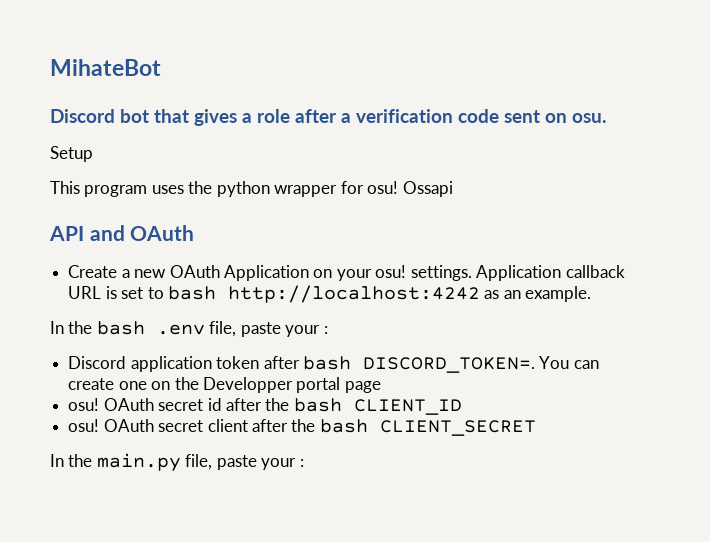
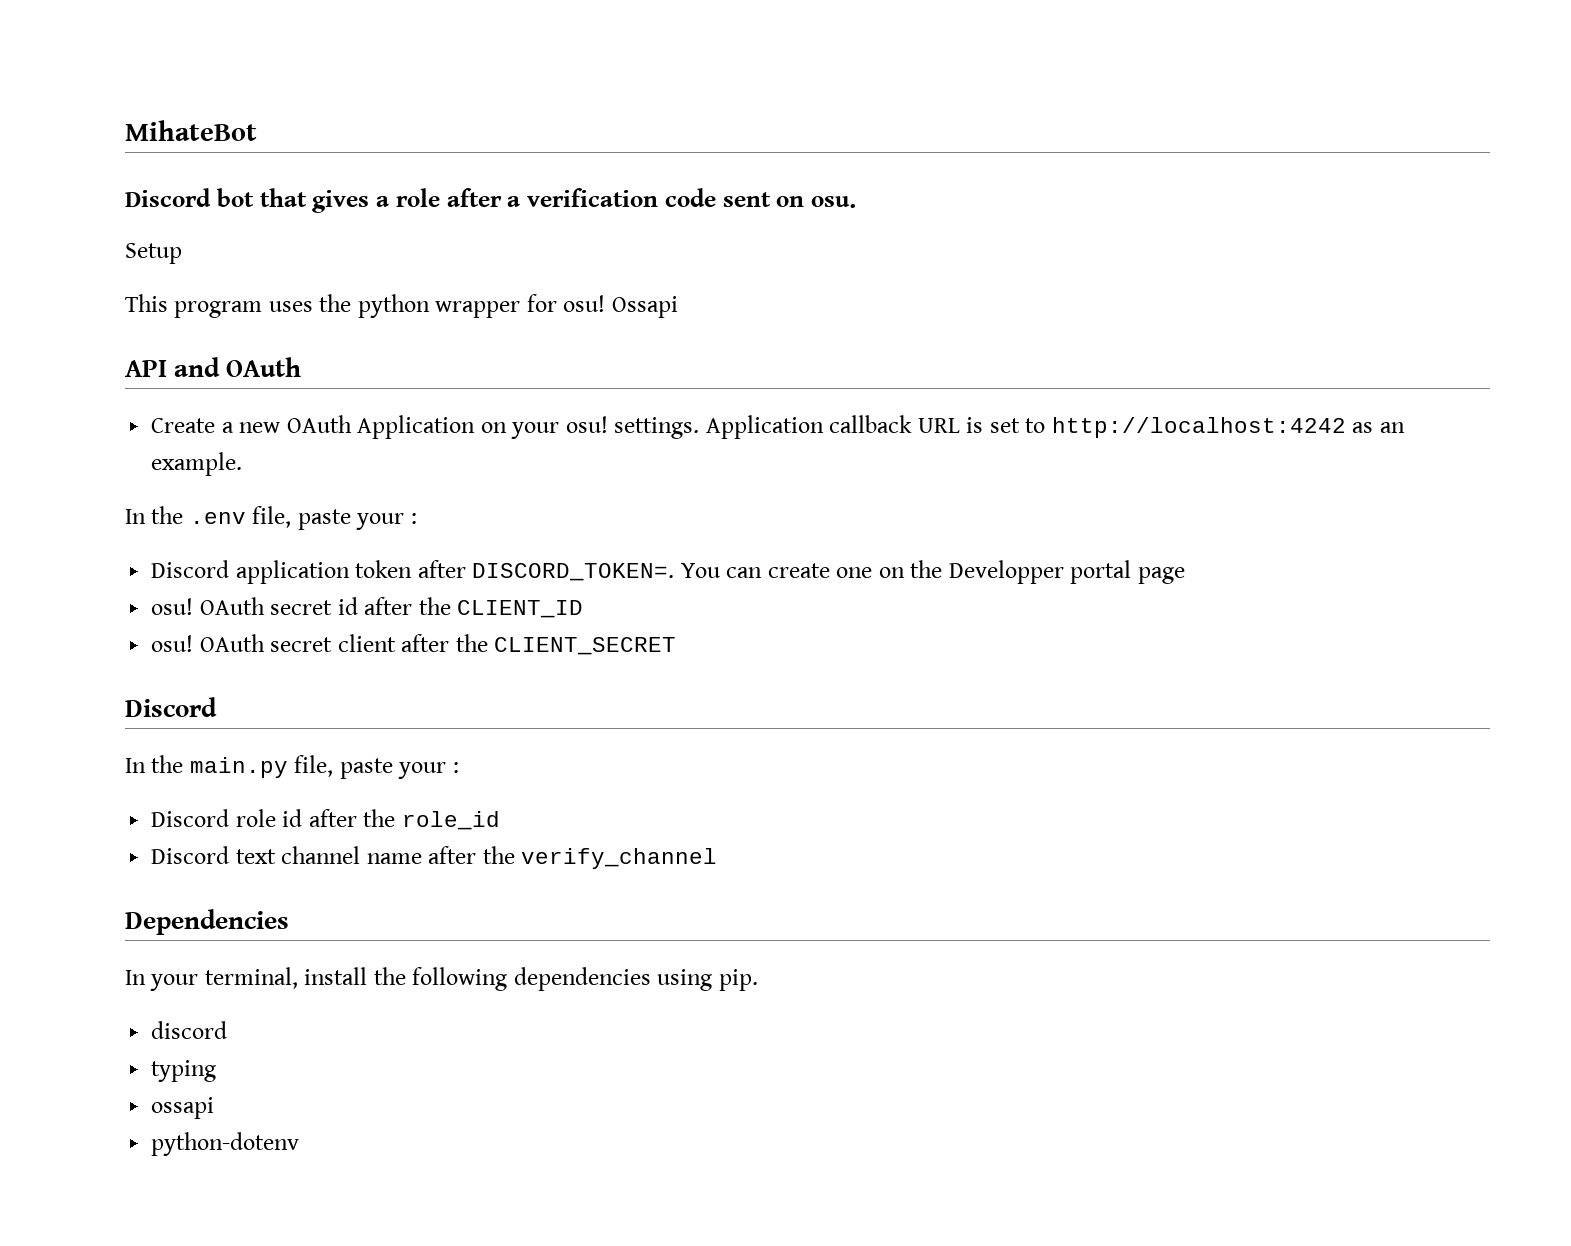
[167,286,216,300] bash -> (1046, 425) none
[96,321,145,335] bash -> (184, 515) none
[302,356,351,370] bash -> (466, 569) none
[293,398,342,412] bash -> (451, 606) none
[319,419,368,433] bash -> (488, 643) none
(536, 428) none -> [125,697,217,717] // Discord
(304, 463) none -> [151,809,500,830] [151,846,718,869] [125,909,289,935] [125,967,758,991] [151,1021,228,1039] [151,1060,217,1082] [151,1097,215,1119] [151,1132,300,1156] // Discord role id after the role_id // Discord text channel name after the verify_channel // Dependencies // In your terminal, install the following dependencies using pip. // discord // typing // ossapi // python-dotenv

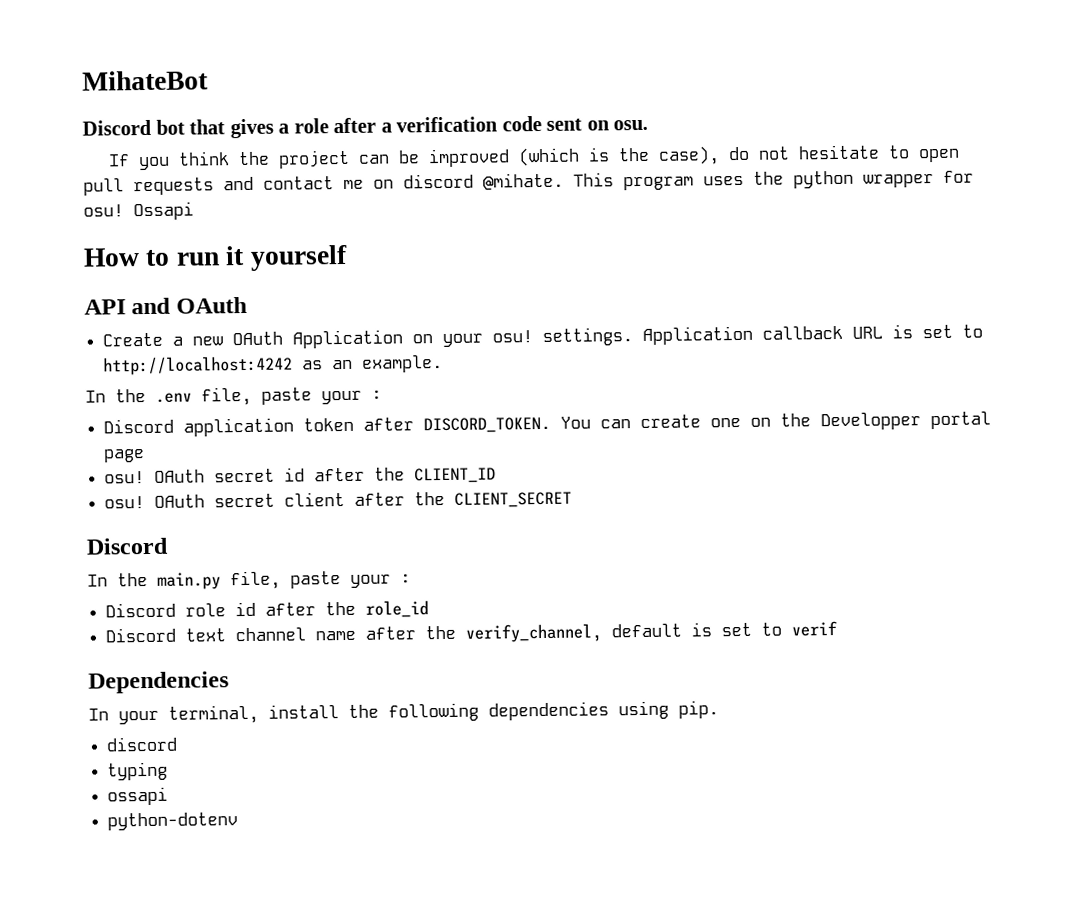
[125,243,182,264] Setup // -> [108,144,961,171] [83,172,564,196] If you think the project can be improved (which is the case), do not hesitate to open pull requests and contact me on discord @mihate.
(678, 307) none -> [83,244,348,271] // How to run it yourself
[472,563,675,581] DISCORD_TOKEN=. -> [423,416,552,434] DISCORD_TOKEN.
[521,848,718,869] verify_channel -> [465,621,838,643] verify_channel, default is set to verif

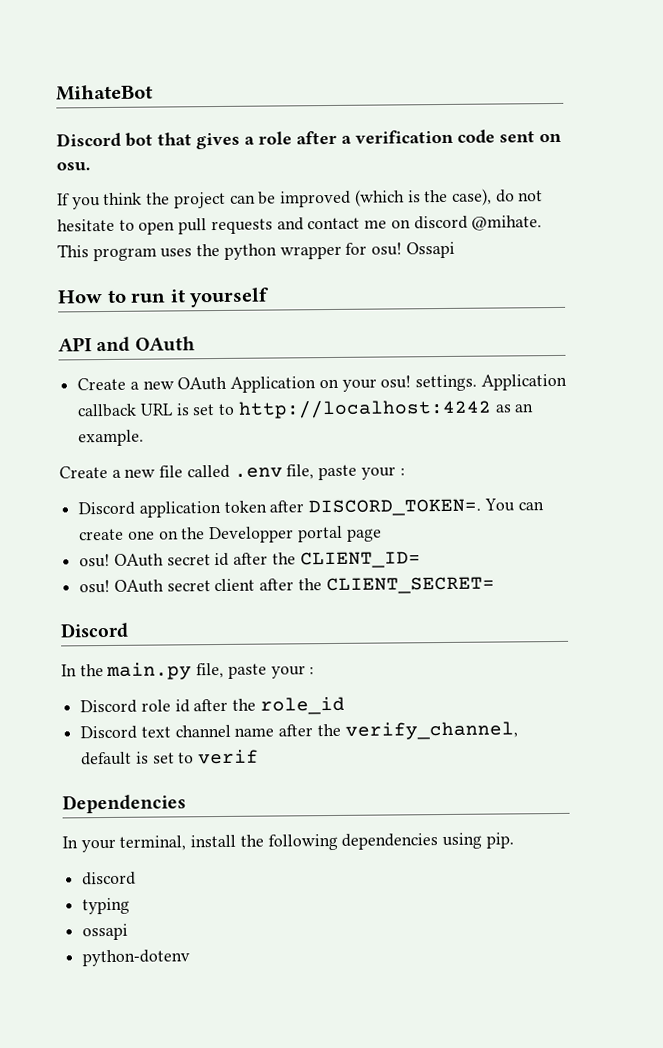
[85,389,146,403] In the -> [59,464,230,479] Create a new file called
[423,416,552,434] DISCORD_TOKEN. -> [308,498,482,517] DISCORD_TOKEN=.
[414,467,497,484] CLIENT_ID -> [299,551,421,569] CLIENT_ID=
[454,491,573,508] CLIENT_SECRET -> [325,576,495,595] CLIENT_SECRET=

